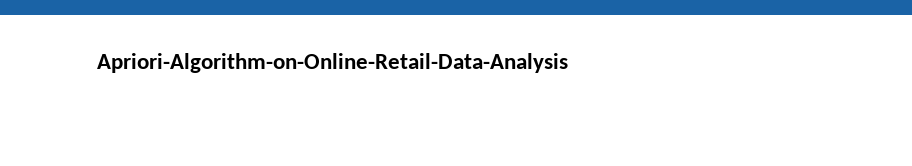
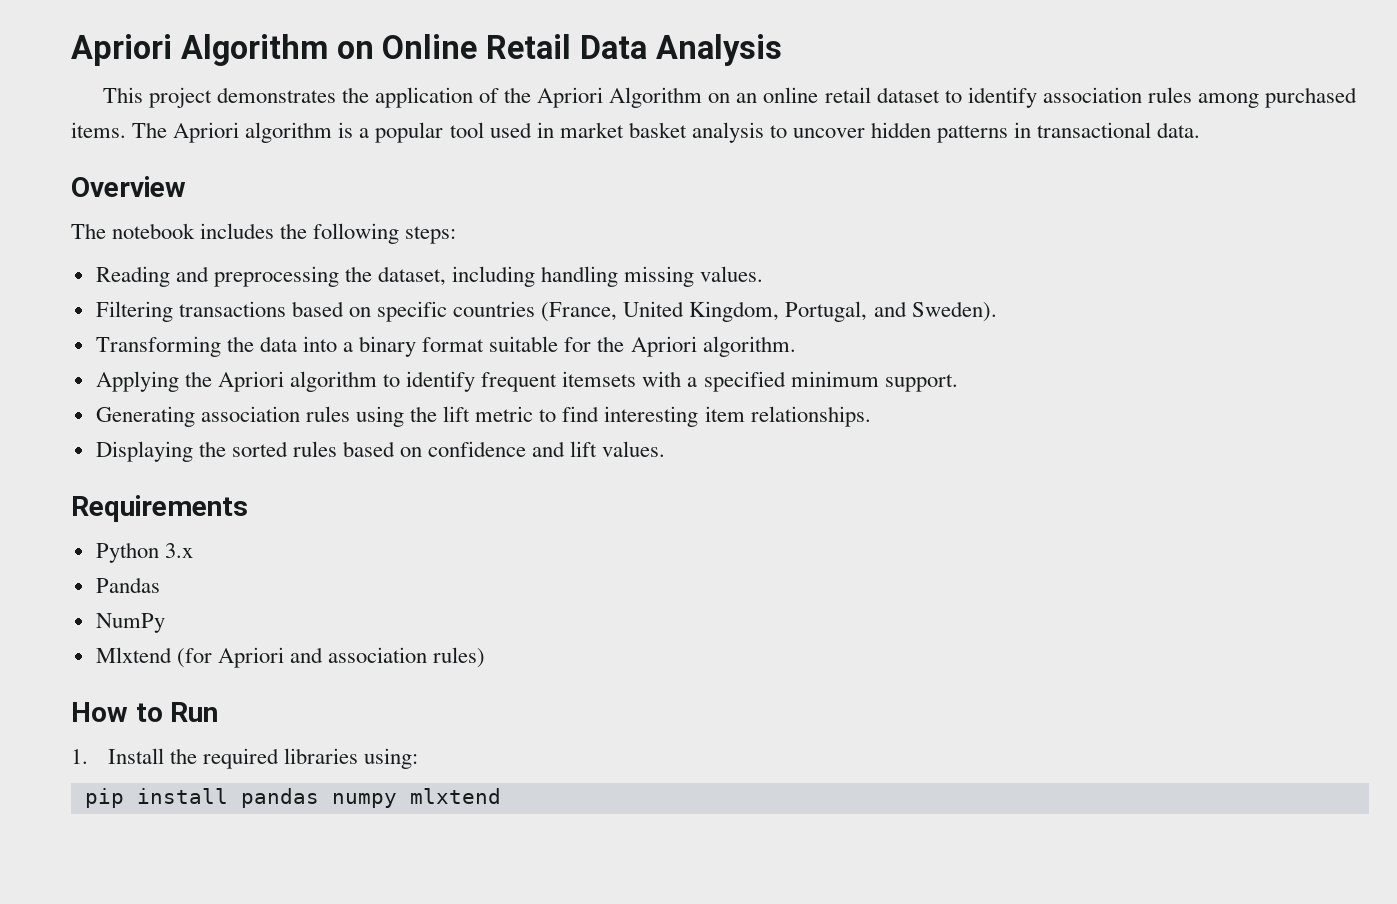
[97,53,568,73] Apriori-Algorithm-on-Online-Retail-Data-Analysis -> [71,34,782,66] [102,87,1358,108] [71,122,1201,143] [71,176,186,197] [71,223,457,244] [95,266,764,287] [95,301,997,322] [95,336,796,357] [95,371,958,392] [95,406,871,427] [95,441,666,462] [71,495,248,522] [95,542,193,563] [95,577,160,593] [95,613,165,633] [95,647,486,668] [71,702,219,722] [71,748,419,769] [84,788,501,808] Apriori Algorithm on Online Retail Data Analysis // This project demonstrates the application of the Apriori Algorithm on an online retail dataset to identify association rules among purchased items. The Apriori algorithm is a popular tool used in market basket analysis to uncover hidden patterns in transactional data. // Overview // The notebook includes the following steps: // Reading and preprocessing the dataset, including handling missing values. // Filtering transactions based on specific countries (France, United Kingdom, Portugal, and Sweden). // Transforming the data into a binary format suitable for the Apriori algorithm. // Applying the Apriori algorithm to identify frequent itemsets with a specified minimum support. // Generating association rules using the lift metric to find interesting item relationships. // Displaying the sorted rules based on confidence and lift values. // Requirements // Python 3.x // Pandas // NumPy // Mlxtend (for Apriori and association rules) // How to Run // 1. Install the required libraries using: // pip install pandas numpy mlxtend

